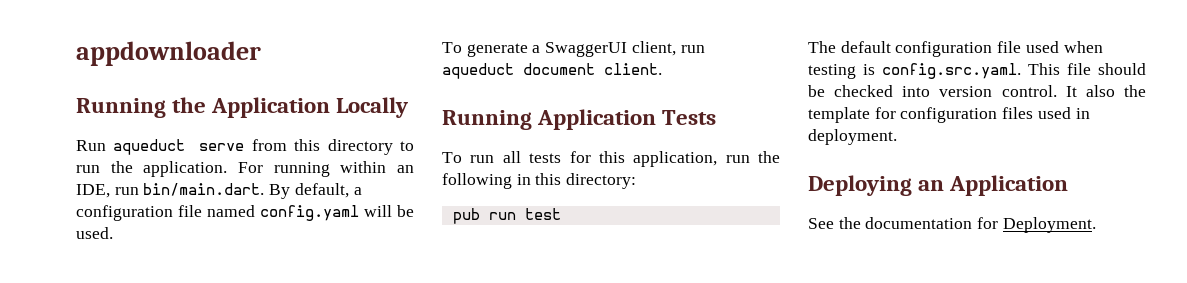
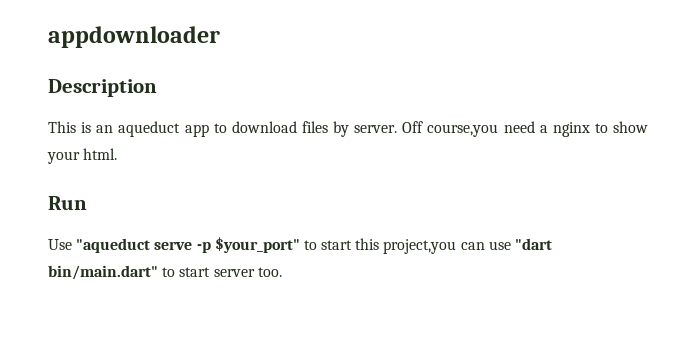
[76,97,409,118] [76,139,414,155] [76,161,414,177] [76,183,362,199] [76,205,414,221] [76,227,113,239] [442,41,705,57] [442,63,662,79] [442,109,717,130] [442,151,780,167] [442,173,637,189] [452,208,561,224] [808,41,1103,57] [808,63,1146,79] [808,85,1146,97] [808,107,1090,123] [808,129,897,145] [808,175,1069,196] [808,217,1096,233] Running the Application Locally // Run aqueduct serve from this directory to run the application. For running within an IDE, run bin/main.dart. By default, a configuration file named config.yaml will be used. // To generate a SwaggerUI client, run aqueduct document client. // Running Application Tests // To run all tests for this application, run the following in this directory: // pub run test // The default configuration file used when testing is config.src.yaml. This file should be checked into version control. It also the template for configuration files used in deployment. // Deploying an Application // See the documentation for Deployment. -> [48,79,157,97] [48,121,648,137] [47,148,118,164] [48,196,87,210] [48,237,553,254] [48,265,282,280] Description // This is an aqueduct app to download files by server. Off course,you need a nginx to show your html. // Run // Use "aqueduct serve -p $your_port" to start this project,you can use "dart bin/main.dart" to start server too.

